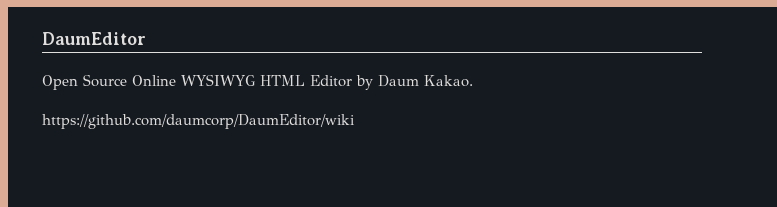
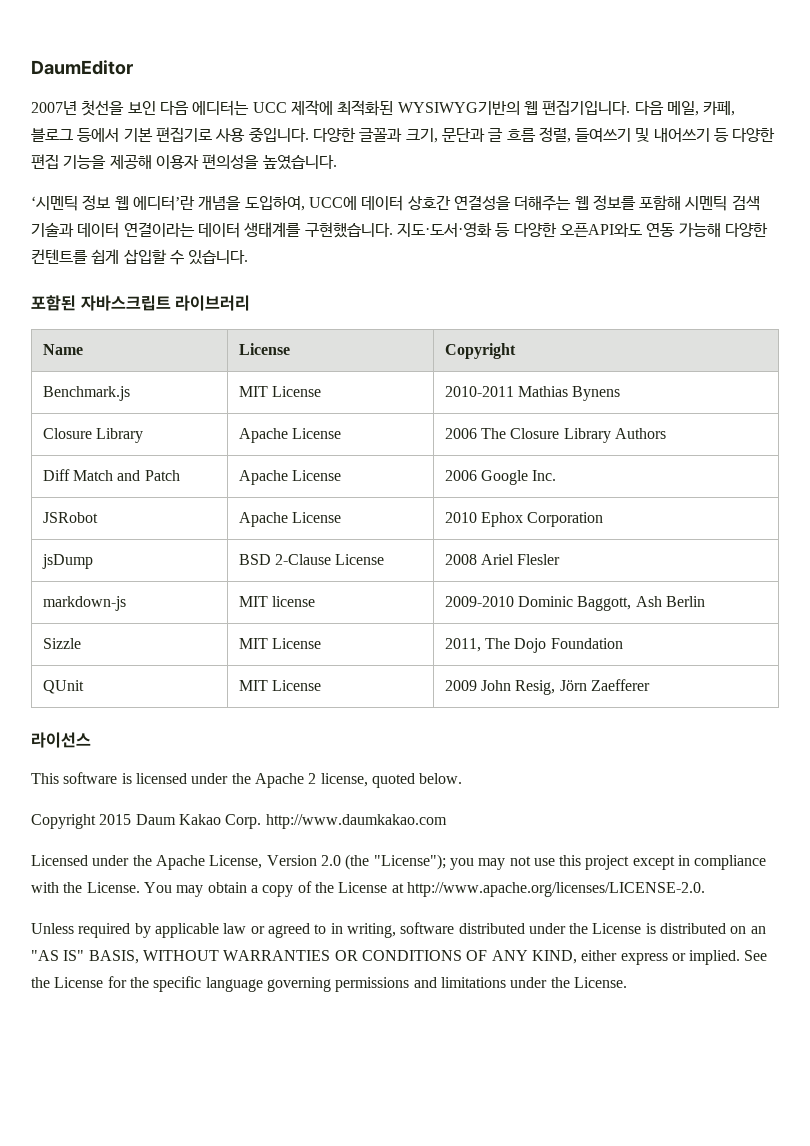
[42,74,473,90] [42,114,355,129] Open Source Online WYSIWYG HTML Editor by Daum Kakao. // https://github.com/daumcorp/DaumEditor/wiki -> [31,100,736,116] [31,127,776,143] [31,154,337,170] [31,195,760,211] [31,222,768,238] [31,249,249,265] [31,295,251,311] [42,344,83,355] [238,343,290,355] [444,343,516,359] [42,386,130,401] [238,386,322,397] [444,386,621,401] [42,428,144,443] [238,428,342,443] [444,428,666,443] [42,469,180,481] [238,470,342,485] [444,470,557,485] [42,512,98,523] [238,512,342,527] [444,512,604,527] [41,554,93,569] [238,554,385,565] [444,554,561,565] [42,596,126,611] [238,596,316,607] [444,596,705,611] [42,638,81,649] [238,638,322,649] [444,638,623,653] [42,680,84,694] [238,680,322,691] [444,679,650,695] [31,732,91,748] [31,772,463,788] [31,814,447,829] [31,854,767,870] [31,881,705,897] [31,922,766,938] [31,950,768,965] [31,976,627,992] 2007년 첫선을 보인 다음 에디터는 UCC 제작에 최적화된 WYSIWYG기반의 웹 편집기입니다. 다음 메일, 카페, 블로그 등에서 기본 편집기로 사용 중입니다. 다양한 글꼴과 크기, 문단과 글 흐름 정렬, 들여쓰기 및 내어쓰기 등 다양한 편집 기능을 제공해 이용자 편의성을 높였습니다. // ‘시멘틱 정보 웹 에디터’란 개념을 도입하여, UCC에 데이터 상호간 연결성을 더해주는 웹 정보를 포함해 시멘틱 검색 기술과 데이터 연결이라는 데이터 생태계를 구현했습니다. 지도·도서·영화 등 다양한 오픈API와도 연동 가능해 다양한 컨텐트를 쉽게 삽입할 수 있습니다. // 포함된 자바스크립트 라이브러리 // Name | License | Copyright // Benchmark.js | MIT License | 2010-2011 Mathias Bynens // Closure Library | Apache License | 2006 The Closure Library Authors // Diff Match and Patch | Apache License | 2006 Google Inc. // JSRobot | Apache License | 2010 Ephox Corporation // jsDump | BSD 2-Clause License | 2008 Ariel Flesler // markdown-js | MIT license | 2009-2010 Dominic Baggott, Ash Berlin // Sizzle | MIT License | 2011, The Dojo Foundation // QUnit | MIT License | 2009 John Resig, Jörn Zaefferer // 라이선스 // This software is licensed under the Apache 2 license, quoted below. // Copyright 2015 Daum Kakao Corp. http://www.daumkakao.com // Licensed under the Apache License, Version 2.0 (the "License"); you may not use this project except in compliance with the License. You may obtain a copy of the License at http://www.apache.org/licenses/LICENSE-2.0. // Unless required by applicable law or agreed to in writing, software distributed under the License is distributed on an "AS IS" BASIS, WITHOUT WARRANTIES OR CONDITIONS OF ANY KIND, either express or implied. See the License for the specific language governing permissions and limitations under the License.

